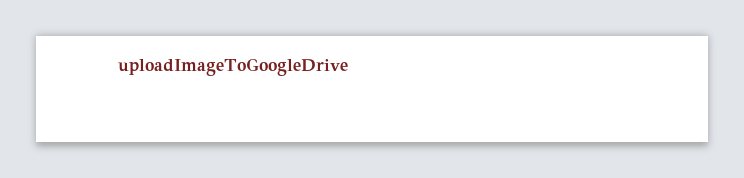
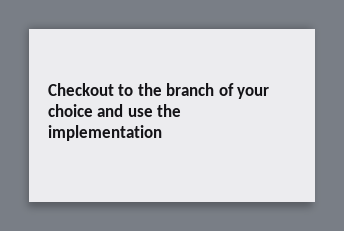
[118,58,348,76] uploadImageToGoogleDrive -> [48,83,270,99] [48,104,182,117] [48,125,162,141] Checkout to the branch of your choice and use the implementation

